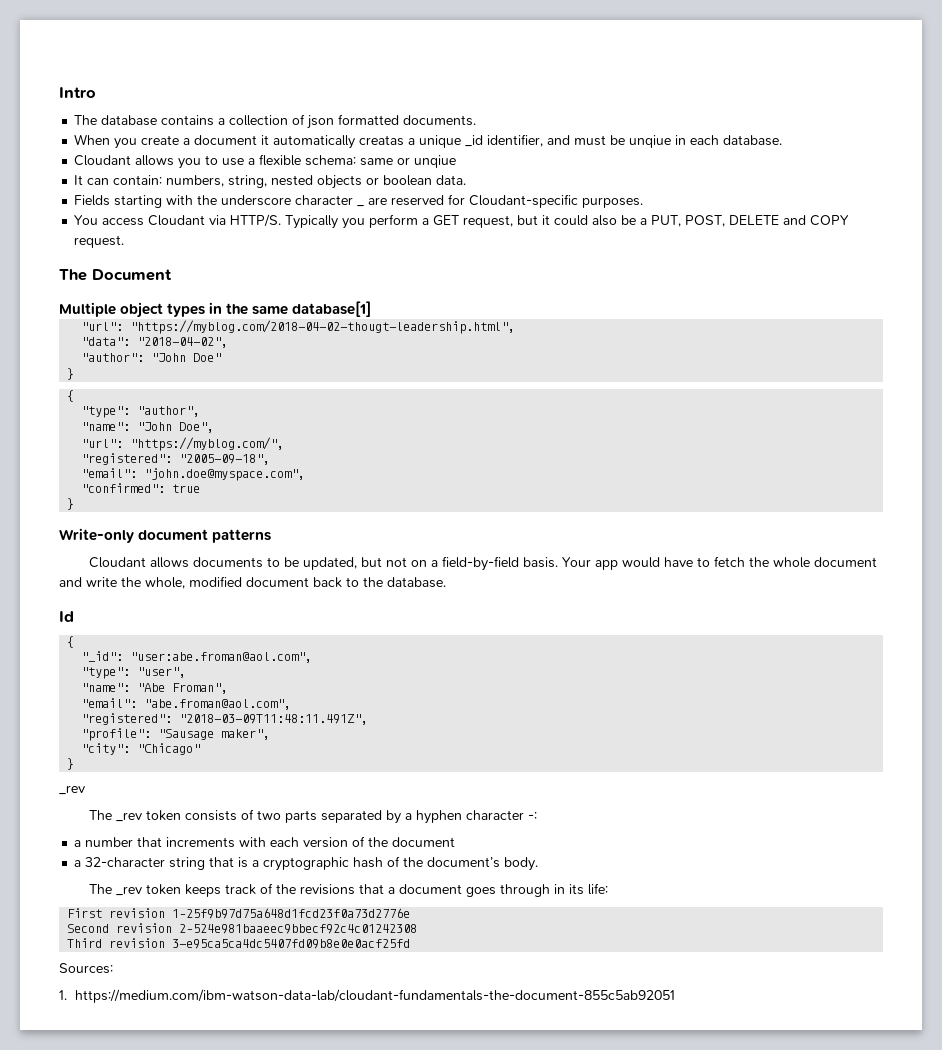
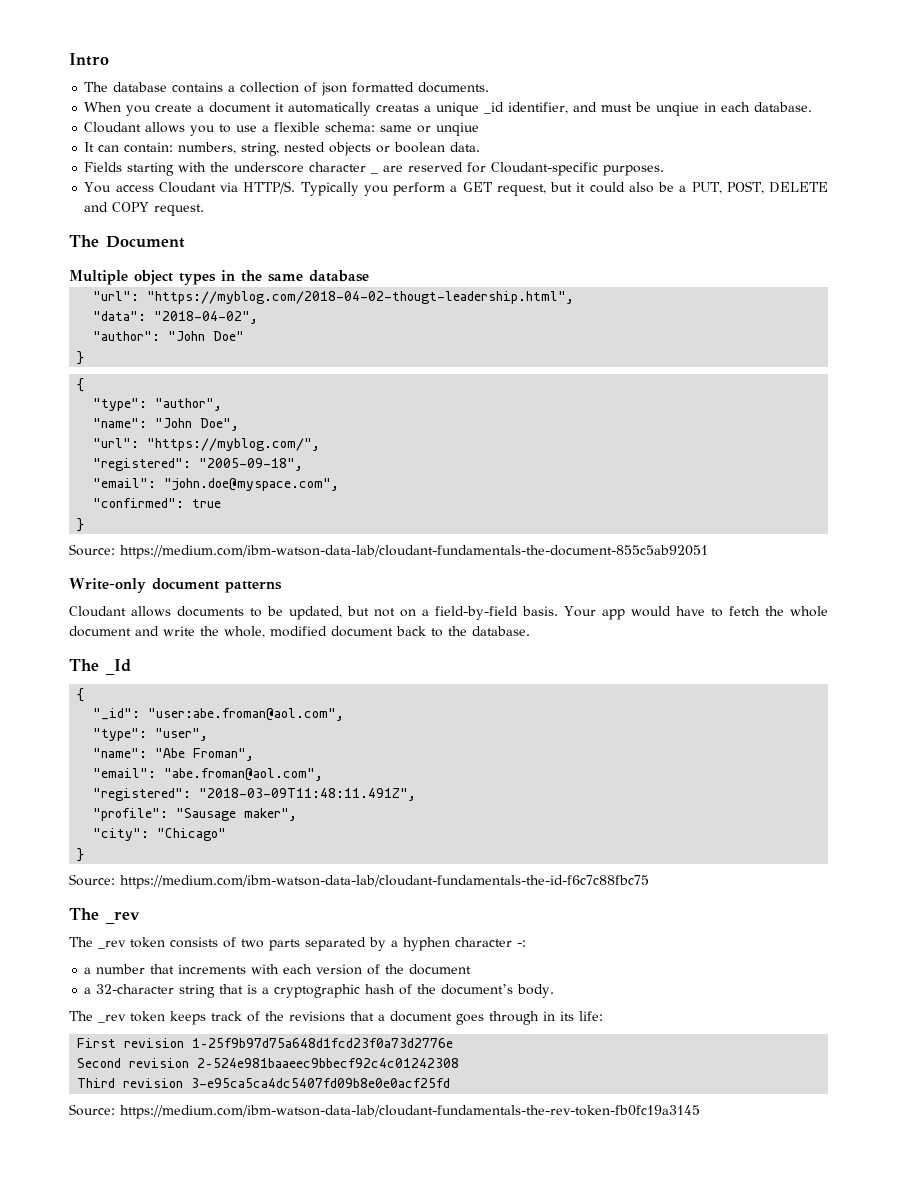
[292,301,372,317] database[1] -> [309,270,369,282] database
(75, 504) none -> [69,544,708,559] // Source: https://medium.com/ibm-watson-data-lab/cloudant-fundamentals-the-document-855c5ab92051
[59,611,74,622] Id -> [69,659,131,675] The _Id
(75, 764) none -> [69,874,649,889] [69,908,99,920] Source: https://medium.com/ibm-watson-data-lab/cloudant-fundamentals-the-id-f6c7c88fbc75 // The
[59,963,113,974] [59,989,675,1003] Sources: // 1. https://medium.com/ibm-watson-data-lab/cloudant-fundamentals-the-document-855c5ab92051 -> [69,1104,700,1119] Source: https://medium.com/ibm-watson-data-lab/cloudant-fundamentals-the-rev-token-fb0fc19a3145

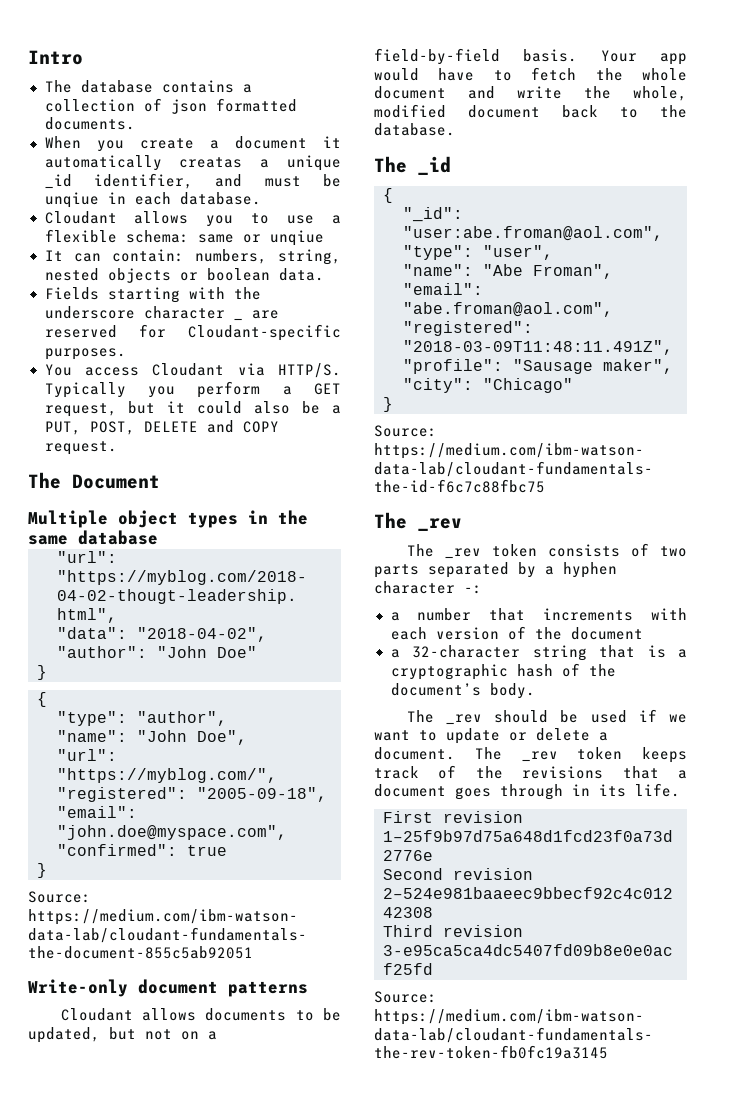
[106,659,131,675] _Id -> [418,156,451,175] _id
(126, 1018) none -> [494,709,687,723] [374,728,608,744] [374,747,558,762] should be used if we want to update or delete a document. The _rev
[579,1011,603,1021] life: -> [635,783,680,797] life.

